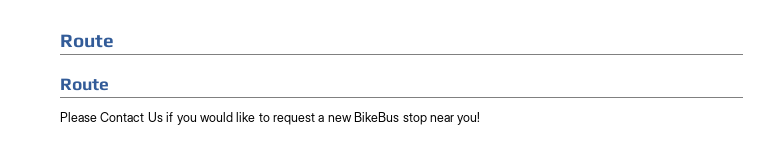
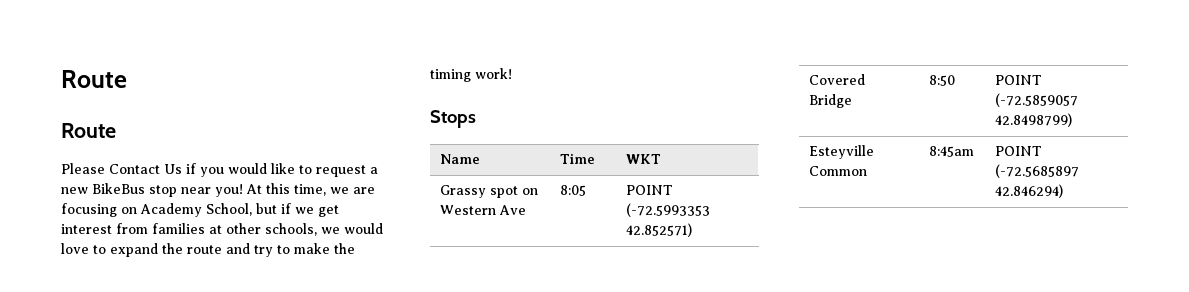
(481, 118) none -> [246,183,375,196] [61,203,339,217] [61,223,383,236] [61,243,355,257] [430,68,512,82] [430,110,476,128] [440,154,481,164] [560,153,596,164] [626,154,662,164] [440,185,539,198] [440,205,527,215] [560,185,587,196] [626,185,674,195] [626,203,711,217] [626,223,693,237] [809,74,866,85] [809,94,853,108] [929,75,956,86] [995,75,1043,85] [995,93,1079,107] [995,113,1073,127] [809,145,875,159] [809,166,868,176] [929,146,975,157] [995,146,1043,156] [995,164,1080,178] [995,184,1064,198] At this time, we are focusing on Academy School, but if we get interest from families at other schools, we would love to expand the route and try to make the timing work! // Stops // Name | Time | WKT // Grassy spot on Western Ave | 8:05 | POINT (-72.5993353 42.852571) // Covered Bridge | 8:50 | POINT (-72.5859057 42.8498799) // Esteyville Common | 8:45am | POINT (-72.5685897 42.846294)

